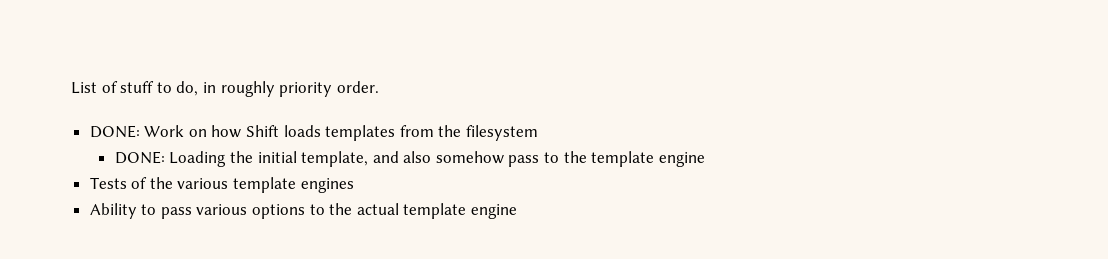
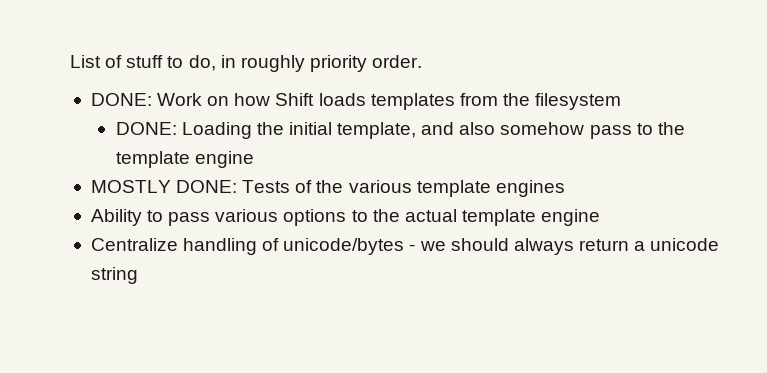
(705, 159) none -> [90,180,238,193] MOSTLY DONE:
(518, 211) none -> [90,238,720,255] [90,267,138,284] // Centralize handling of unicode/bytes - we should always return a unicode string

